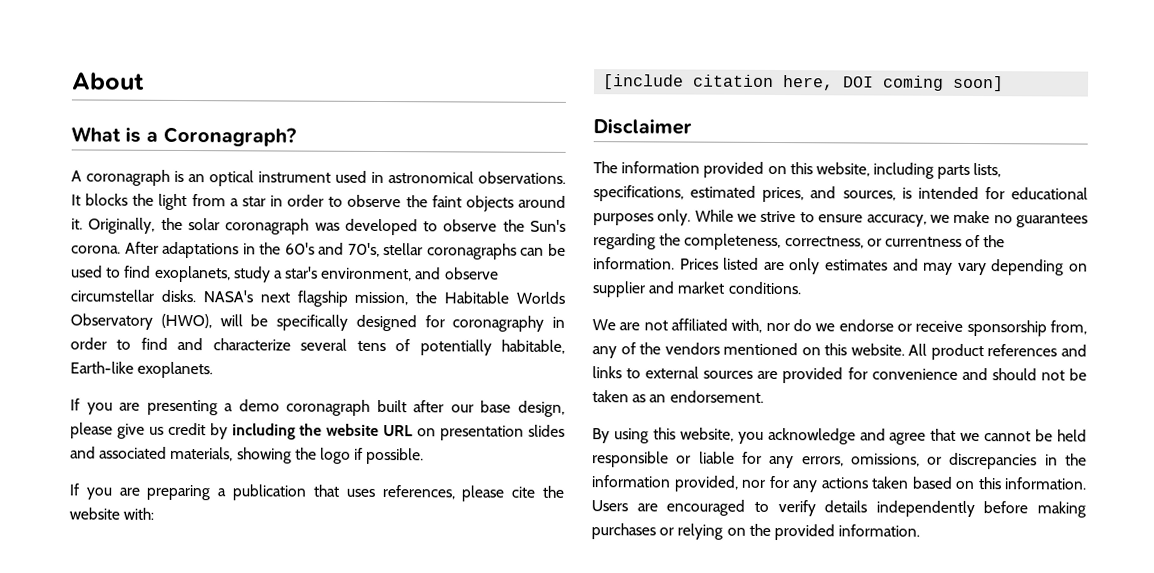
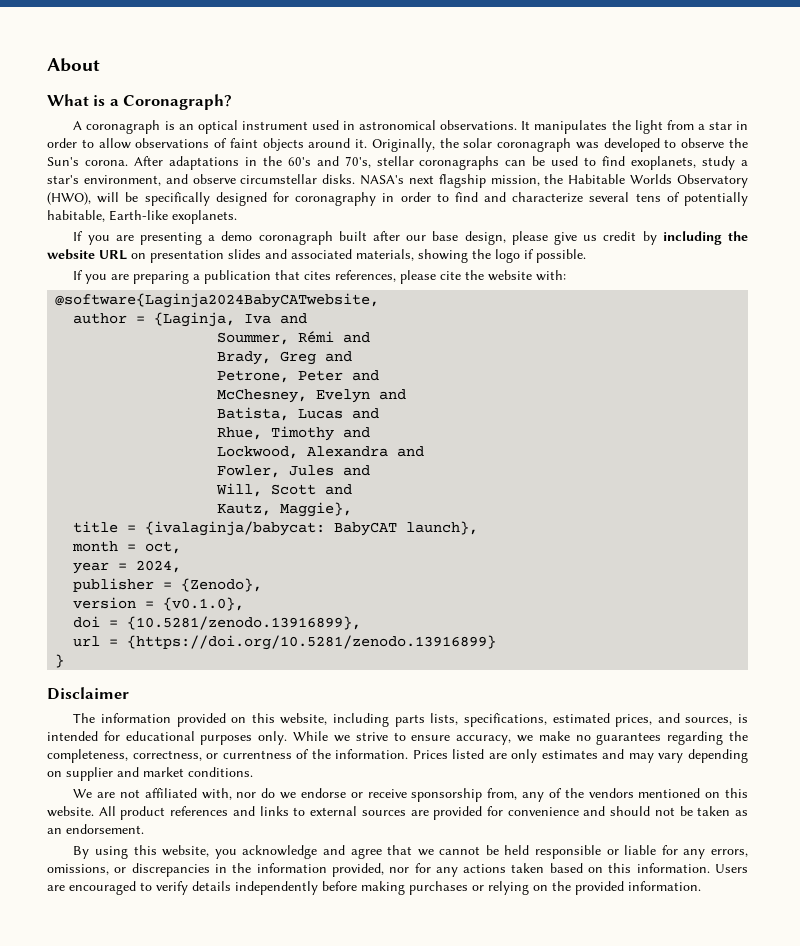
[85,193,129,206] blocks -> [534,120,608,134] manipulates
[347,194,428,208] observe the -> [98,138,228,149] allow observations of
[345,488,375,497] uses -> [304,271,332,280] cites
[602,74,1005,92] [include citation here, DOI coming soon] -> [55,293,380,308] [73,312,308,327] [217,331,371,345] [217,351,353,365] [217,370,380,383] [217,389,407,403] [217,407,380,421] [217,426,371,441] [217,446,425,459] [217,465,371,478] [216,483,353,497] [217,502,353,517] [73,521,479,536] [72,541,182,554] [73,560,182,574] [73,578,263,592] [73,597,245,611] [73,616,362,630] [73,635,497,650] [55,654,65,668] @software{Laginja2024BabyCATwebsite, // author = {Laginja, Iva and // Soummer, Rémi and // Brady, Greg and // Petrone, Peter and // McChesney, Evelyn and // Batista, Lucas and // Rhue, Timothy and // Lockwood, Alexandra and // Fowler, Jules and // Will, Scott and // Kautz, Maggie}, // title = {ivalaginja/babycat: BabyCAT launch}, // month = oct, // year = 2024, // publisher = {Zenodo}, // version = {v0.1.0}, // doi = {10.5281/zenodo.13916899}, // url = {https://doi.org/10.5281/zenodo.13916899} // }

